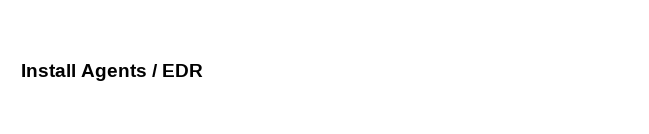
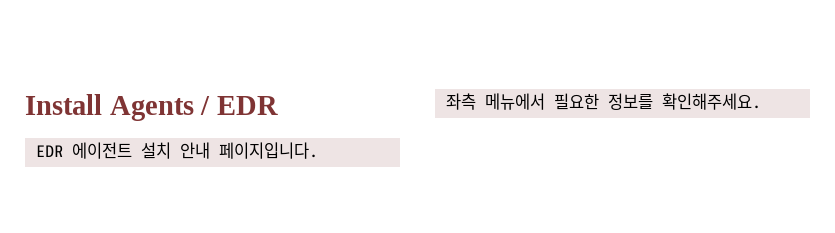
(204, 70) none -> [35,142,318,159] [445,93,761,110] // EDR 에이전트 설치 안내 페이지입니다. // 좌측 메뉴에서 필요한 정보를 확인해주세요.

